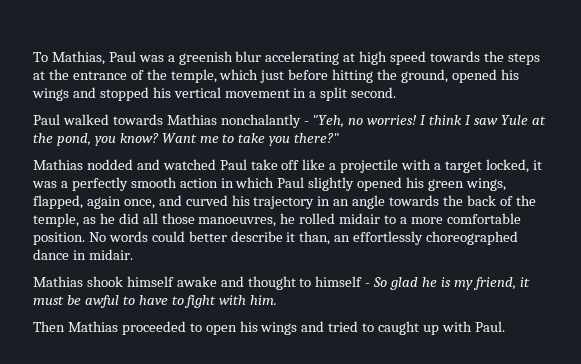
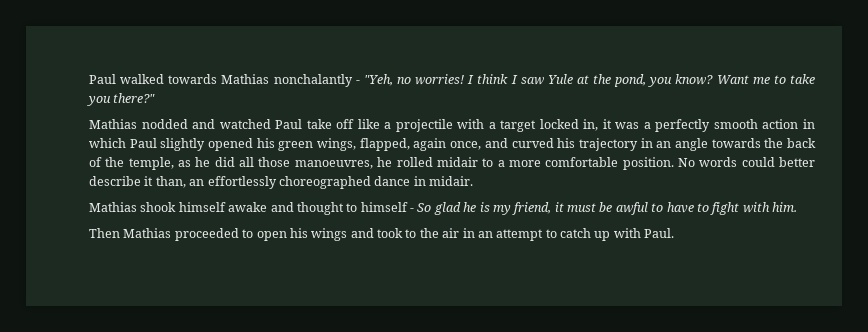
[33,51,540,65] [33,69,519,83] [32,87,397,101] To Mathias, Paul was a greenish blur accelerating at high speed towards the steps at the entrance of the temple, which just before hitting the ground, opened his wings and stopped his vertical movement in a split second. // -> (89, 79) none
[485,159,529,173] locked, -> [539,119,599,131] locked in,
[328,321,420,335] tried to caught -> [377,228,591,241] took to the air in an attempt to catch

